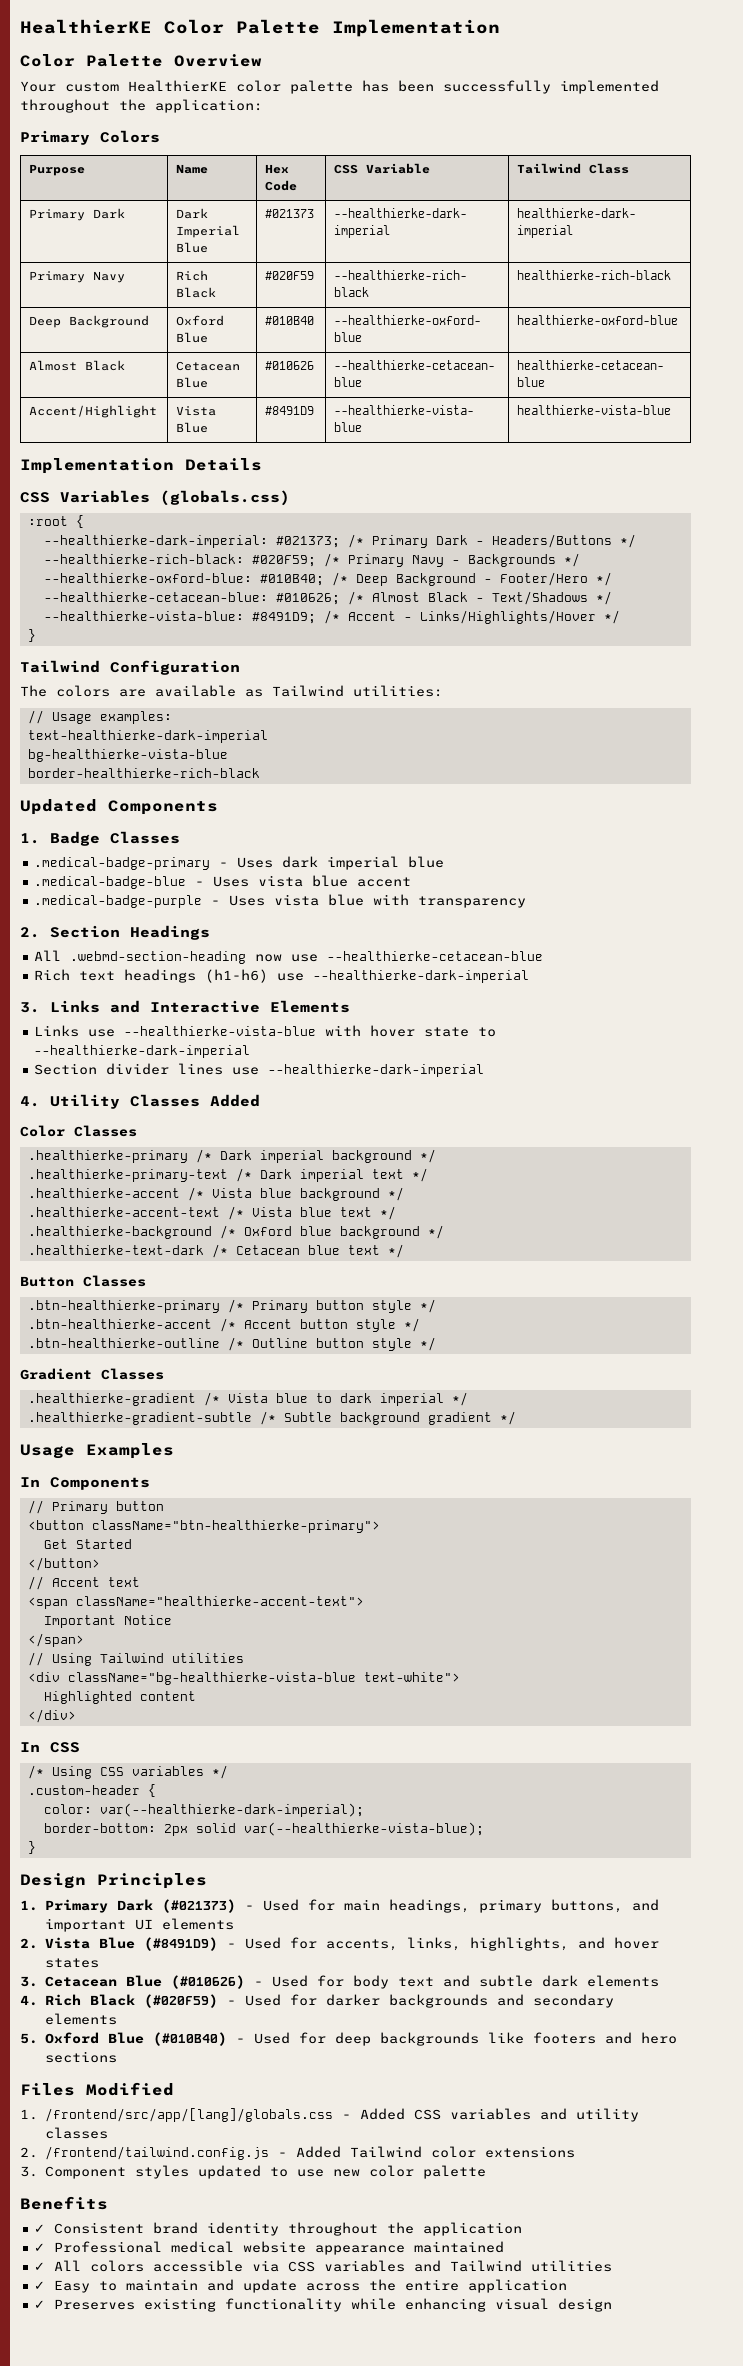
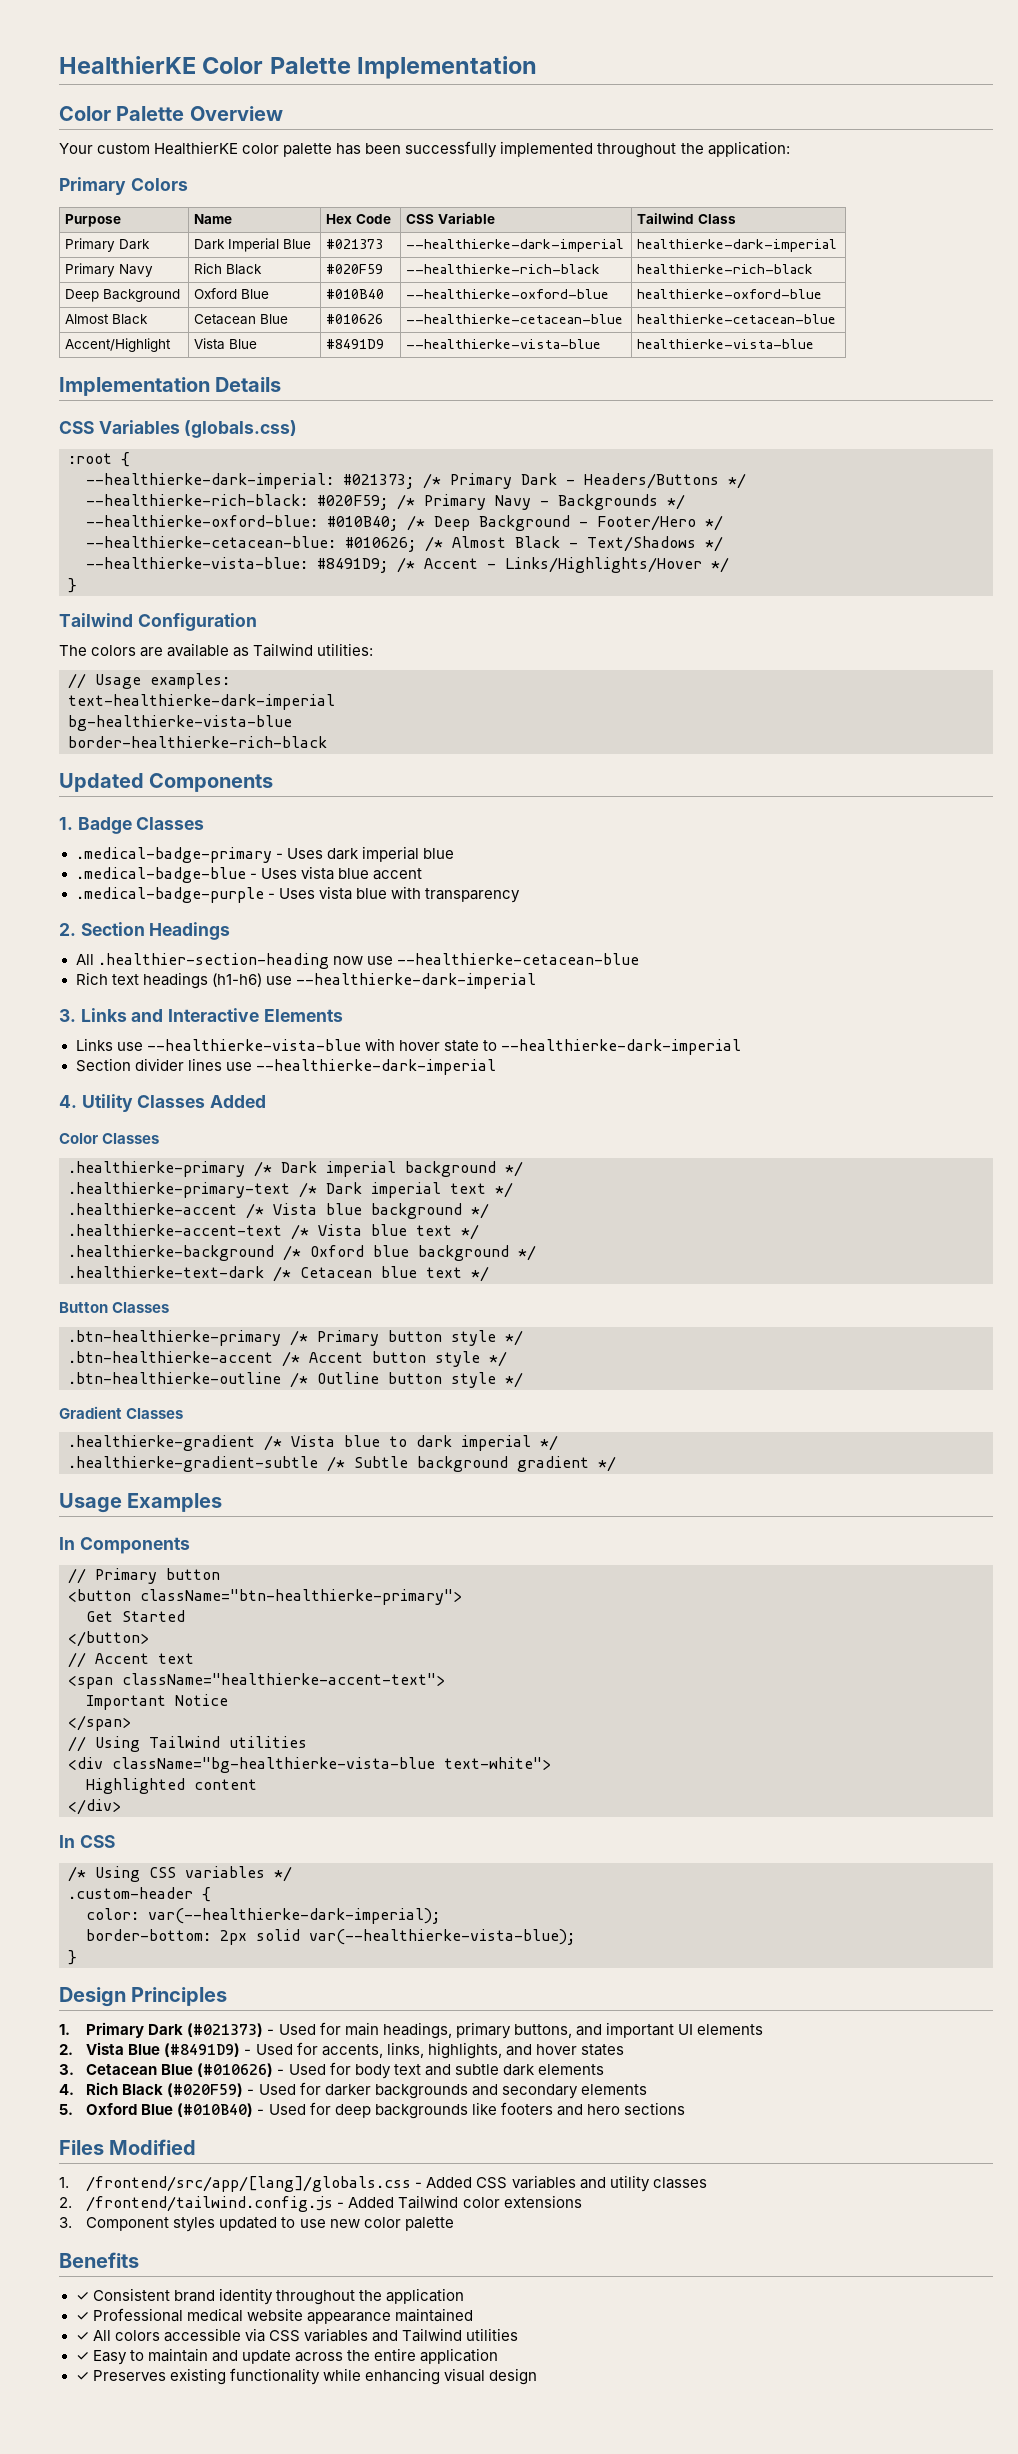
[70,951,247,964] .webmd-section-heading -> [97,953,329,969] .healthier-section-heading

